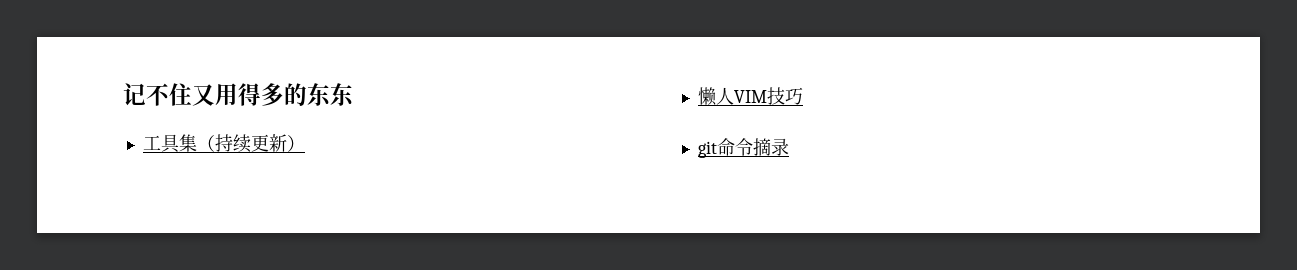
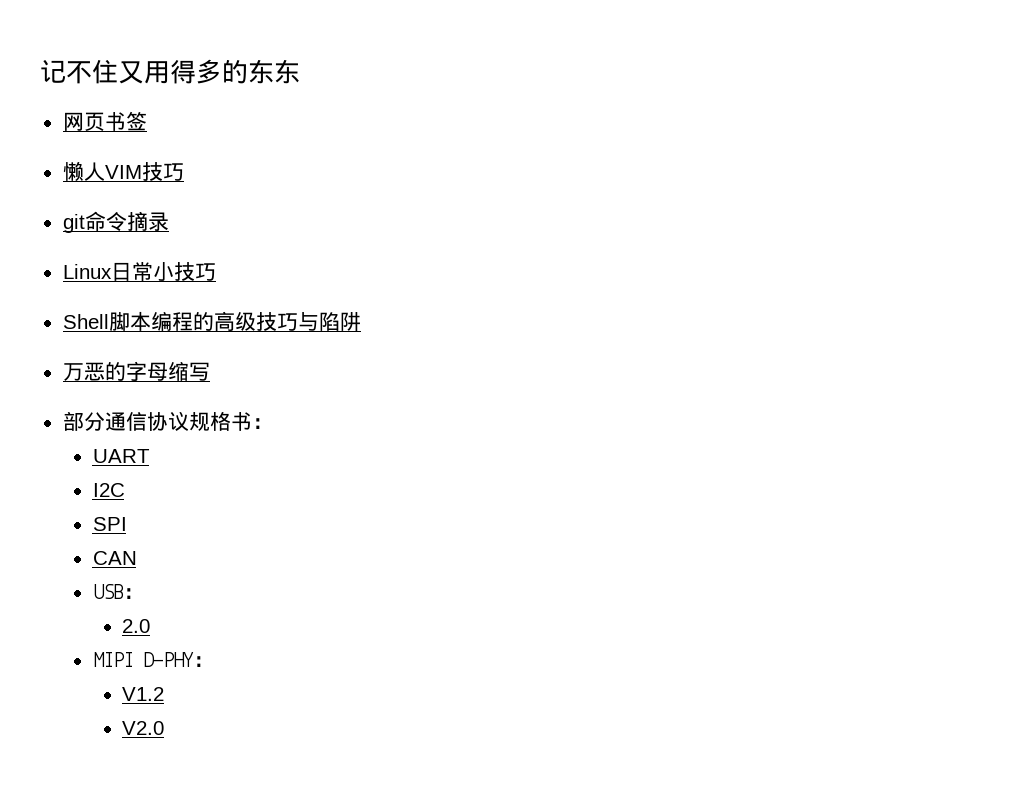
[142,134,305,153] 工具集（持续更新） -> [62,111,147,131] 网页书签
(789, 147) none -> [62,262,216,281] [62,311,361,331] [62,361,210,381] [62,411,273,431] [92,449,150,463] [92,483,125,497] [92,517,127,531] [92,551,137,565] [92,584,144,599] [122,619,151,633] [92,652,214,667] [122,687,165,701] [122,721,165,735] // Linux日常小技巧 // Shell脚本编程的高级技巧与陷阱 // 万恶的字母缩写 // 部分通信协议规格书： // UART // I2C // SPI // CAN // USB： // 2.0 // MIPI D-PHY： // V1.2 // V2.0

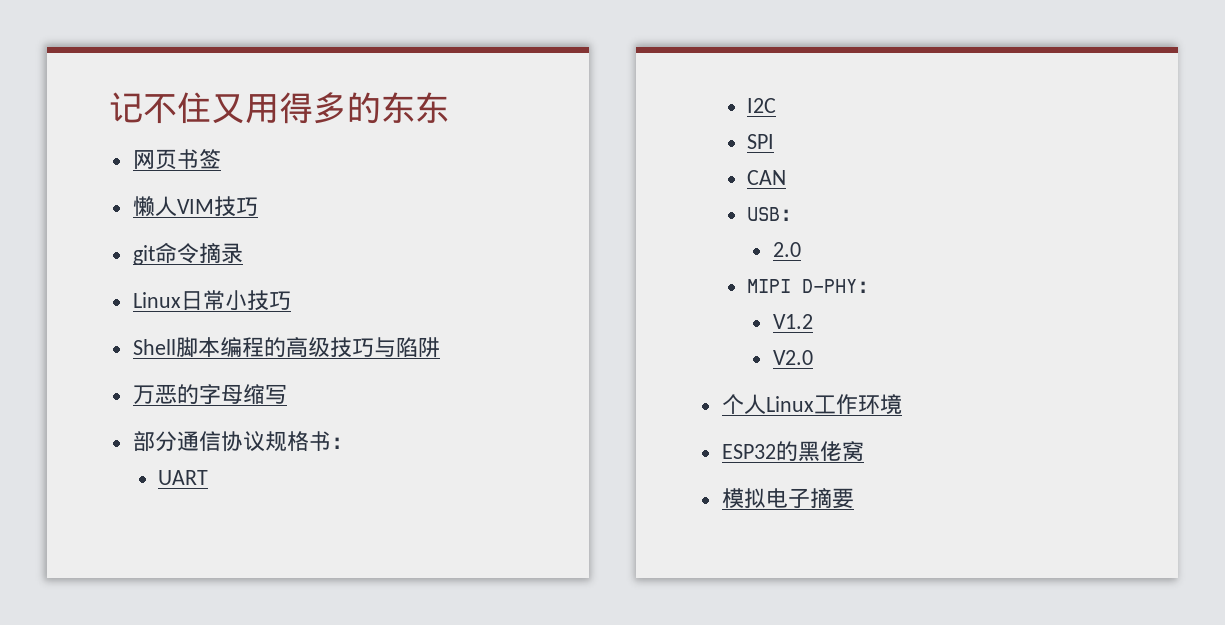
(165, 728) none -> [721,394,902,415] [721,441,864,462] [721,488,854,509] // 个人Linux工作环境 // ESP32的黑佬窝 // 模拟电子摘要

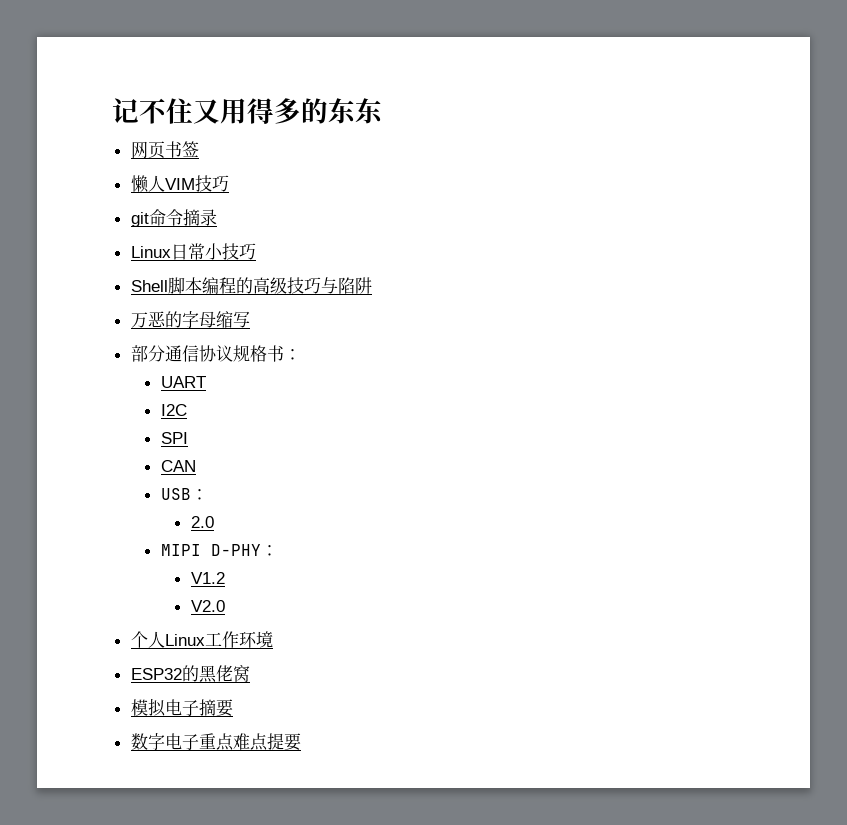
(854, 498) none -> [130,733,301,751] // 数字电子重点难点提要

